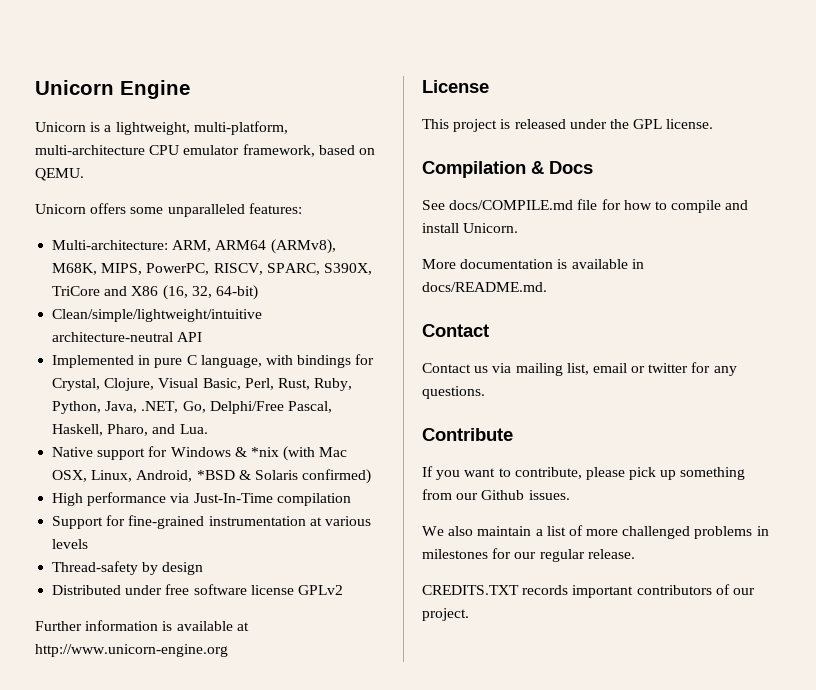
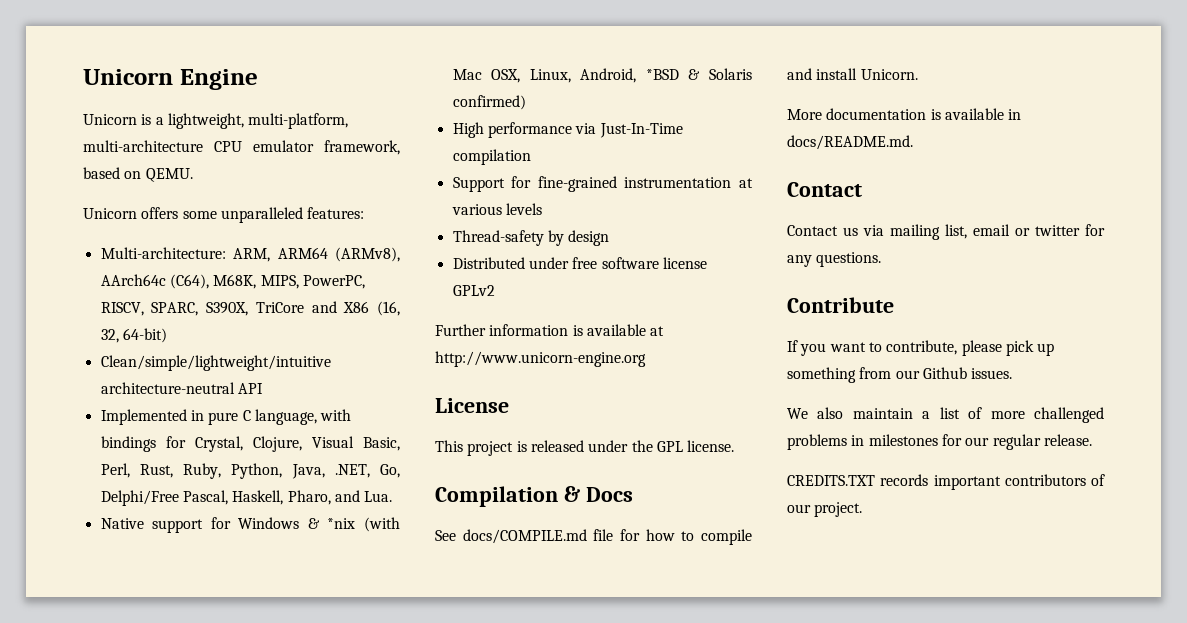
(336, 246) none -> [100,274,209,289] AArch64c (C64),

